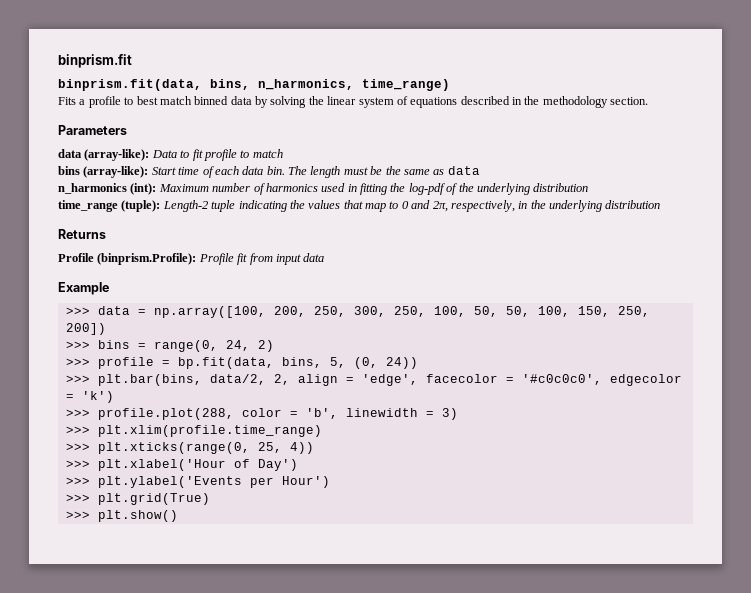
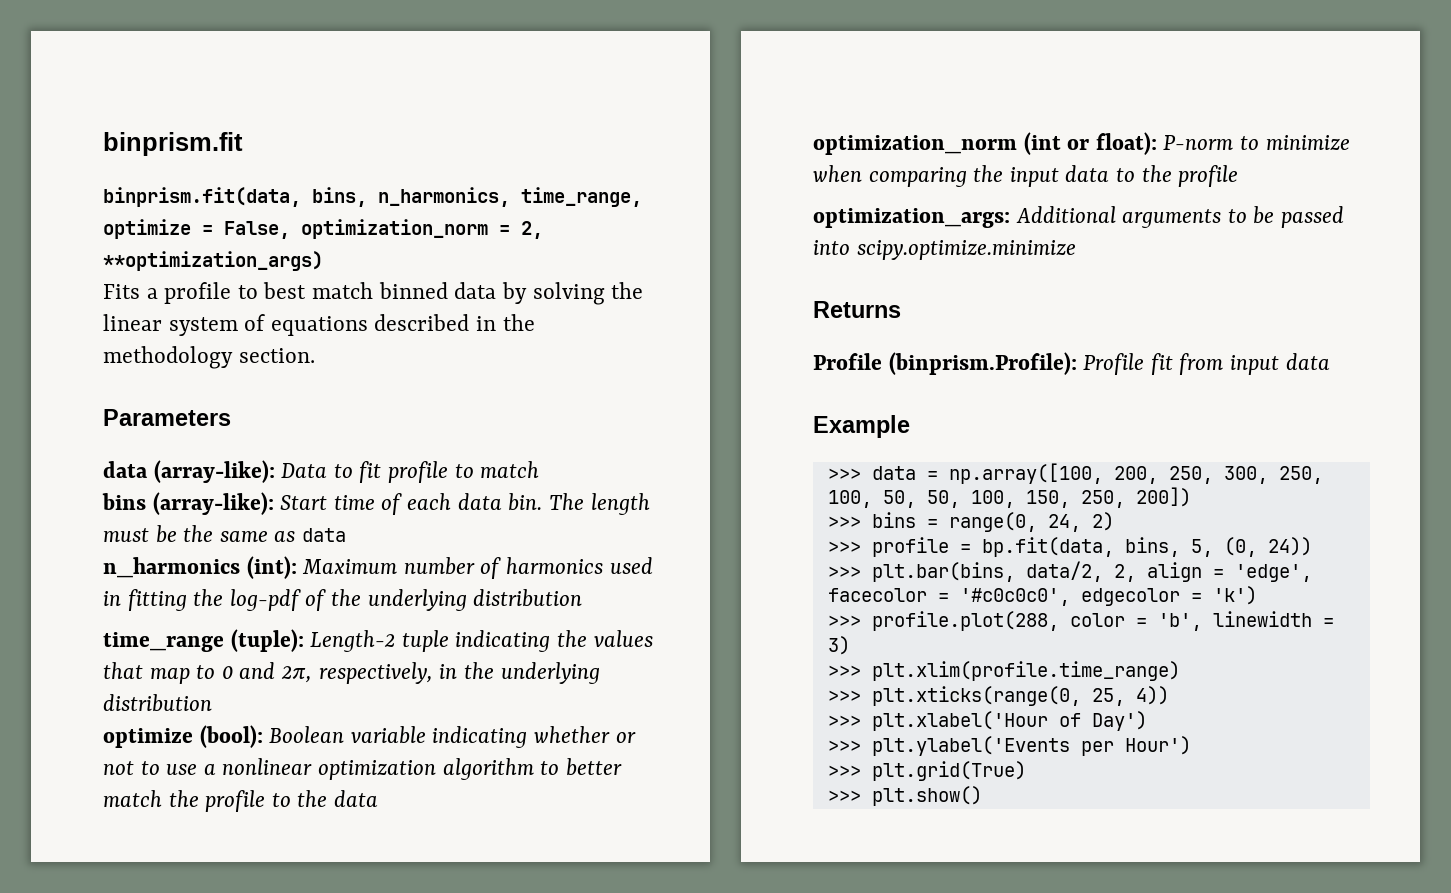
[362,79,450,91] time_range) -> [521,187,642,207] [103,219,543,239] [103,251,323,271] time_range, optimize = False, optimization_norm = 2, **optimization_args)
(661, 204) none -> [103,725,636,748] [103,758,622,780] [103,790,379,812] [813,132,1350,155] [813,165,1239,187] [813,206,1345,228] [813,240,1076,260] // optimize (bool): Boolean variable indicating whether or not to use a nonlinear optimization algorithm to better match the profile to the data // optimization_norm (int or float): P-norm to minimize when comparing the input data to the profile // optimization_args: Additional arguments to be passed into scipy.optimize.minimize

